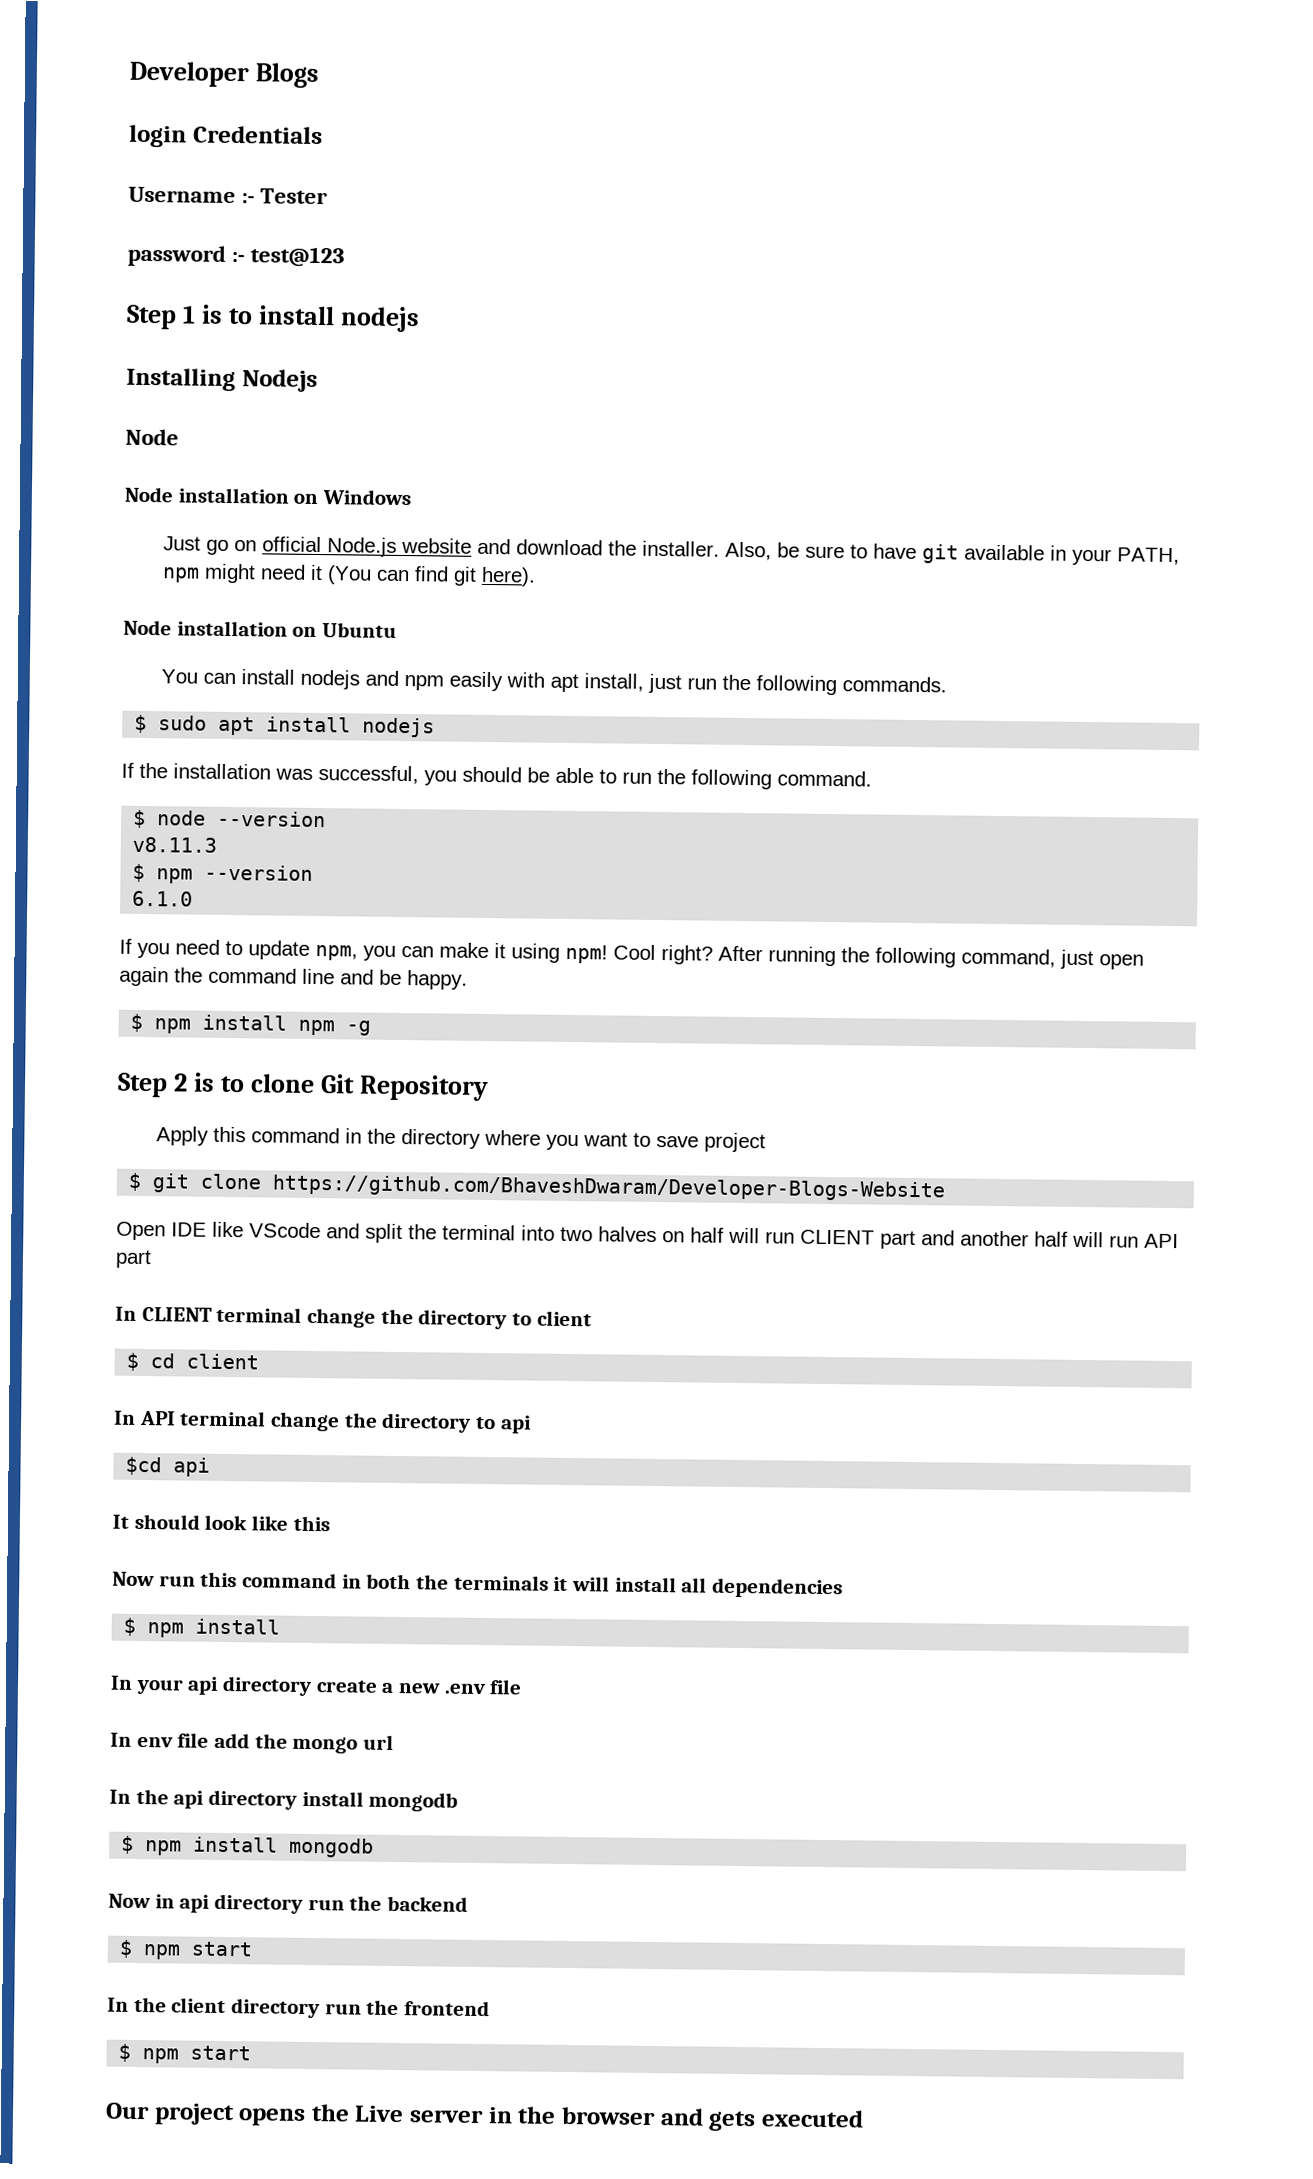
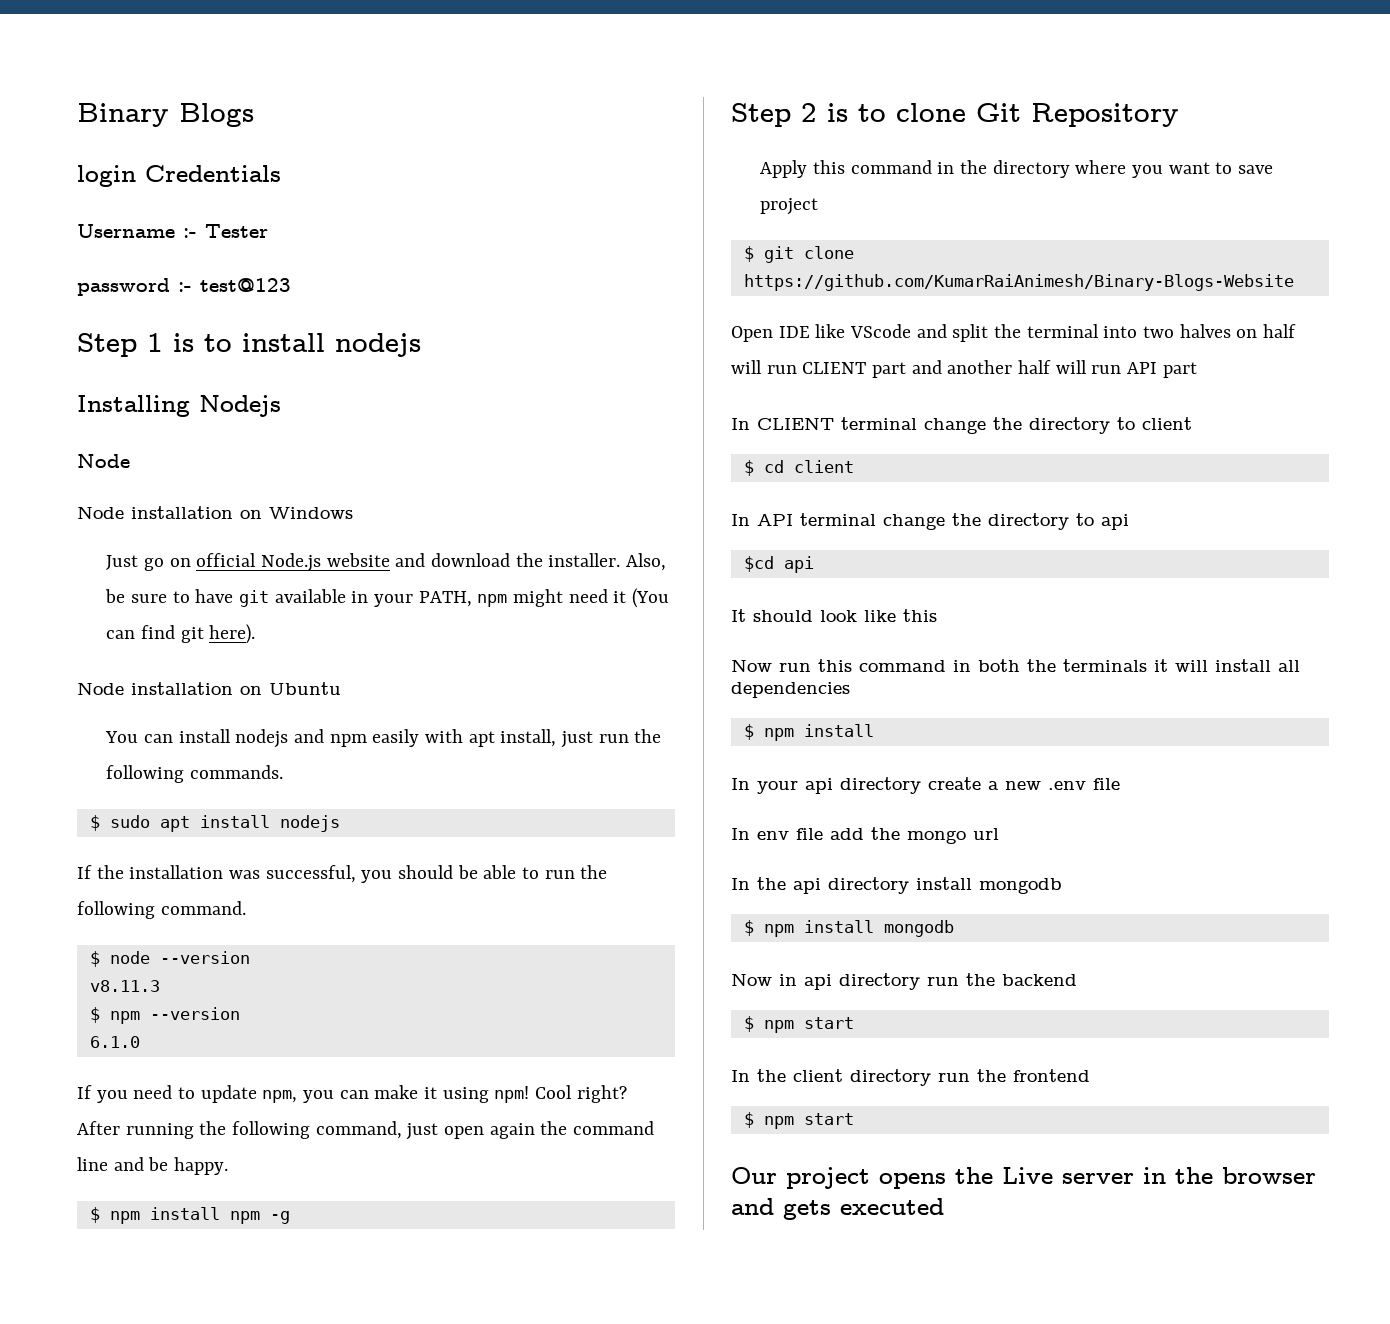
[129,60,249,88] Developer -> [77,103,169,127] Binary
[272,1174,946,1202] https://github.com/BhaveshDwaram/Developer-Blogs-Website -> [743,274,1294,291] https://github.com/KumarRaiAnimesh/Binary-Blogs-Website

